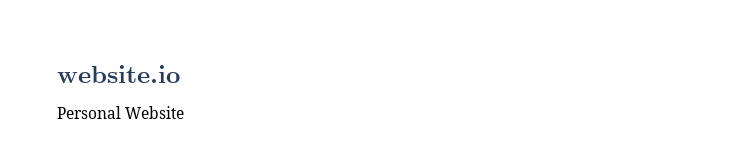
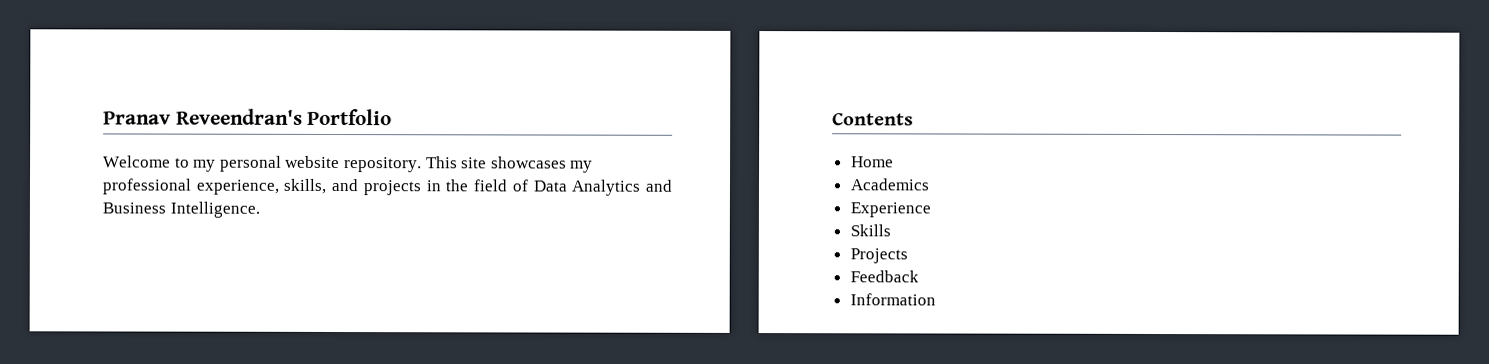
[57,65,180,83] [57,106,185,119] website.io // Personal Website -> [103,108,393,126] [103,155,594,173] [102,178,674,196] [102,201,260,218] [832,112,914,126] [850,156,894,168] [849,178,930,191] [849,202,931,218] [849,224,891,237] [849,248,908,264] [849,270,919,283] [849,293,936,306] Pranav Reveendran's Portfolio // Welcome to my personal website repository. This site showcases my professional experience, skills, and projects in the field of Data Analytics and Business Intelligence. // Contents // Home // Academics // Experience // Skills // Projects // Feedback // Information

